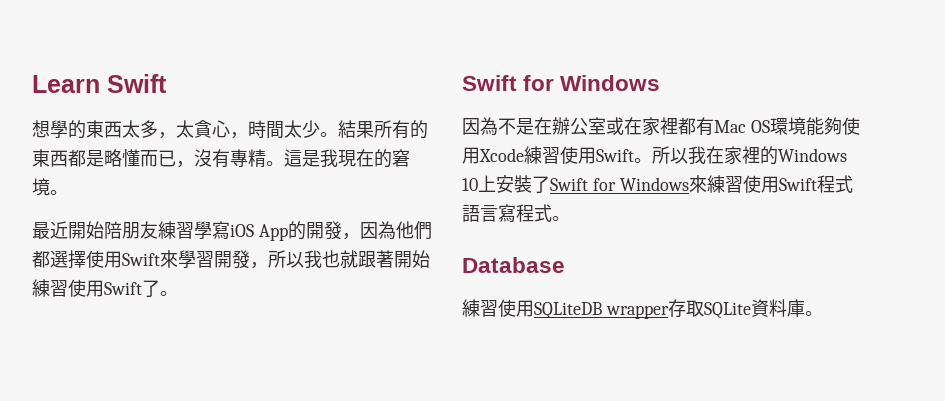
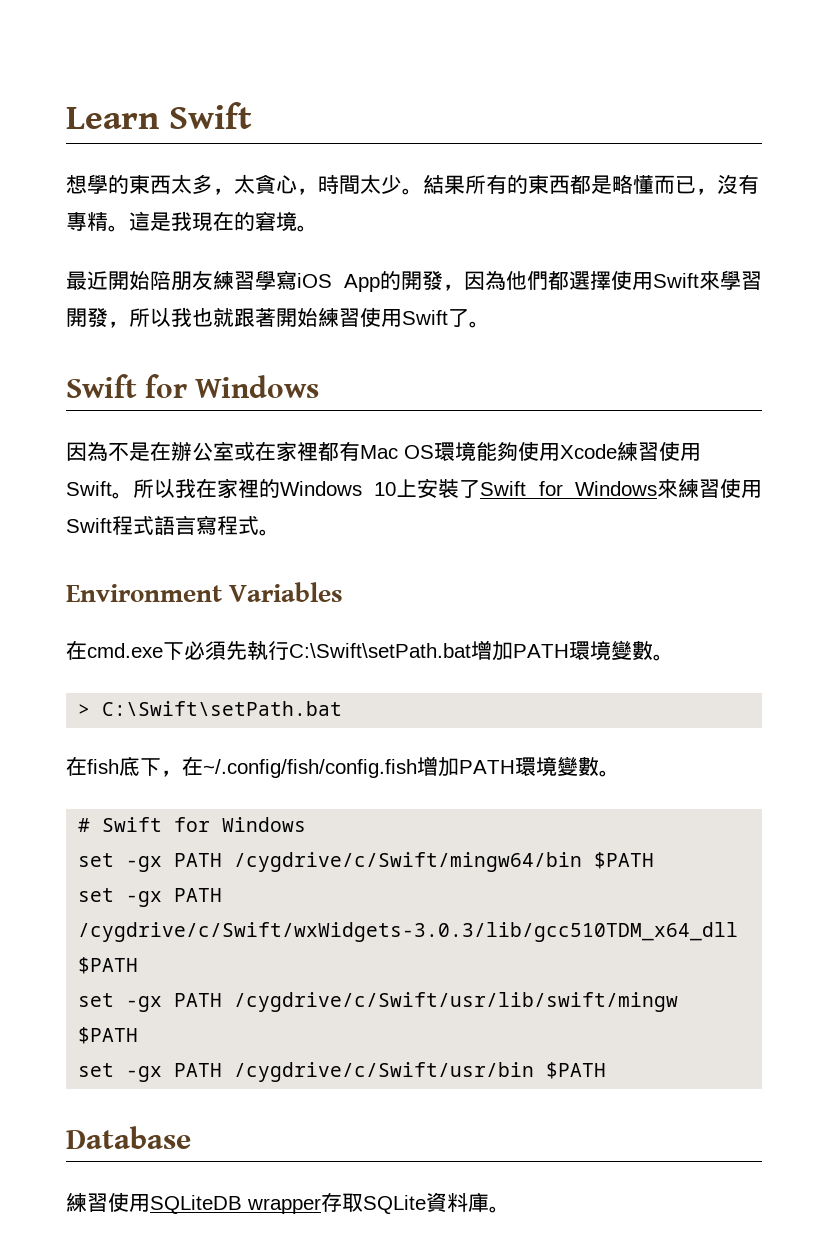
(570, 218) none -> [66,582,344,602] [66,640,674,661] [78,701,343,716] [66,756,620,778] [78,817,307,832] [78,852,655,872] [78,888,223,907] [78,922,739,942] [78,957,139,974] [78,992,679,1012] [78,1027,139,1044] [78,1062,607,1082] // Environment Variables // 在cmd.exe下必須先執行C:\Swift\setPath.bat增加PATH環境變數。 // > C:\Swift\setPath.bat // 在fish底下，在~/.config/fish/config.fish增加PATH環境變數。 // # Swift for Windows // set -gx PATH /cygdrive/c/Swift/mingw64/bin $PATH // set -gx PATH /cygdrive/c/Swift/wxWidgets-3.0.3/lib/gcc510TDM_x64_dll $PATH // set -gx PATH /cygdrive/c/Swift/usr/lib/swift/mingw $PATH // set -gx PATH /cygdrive/c/Swift/usr/bin $PATH

